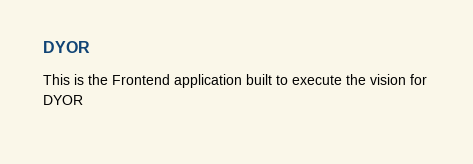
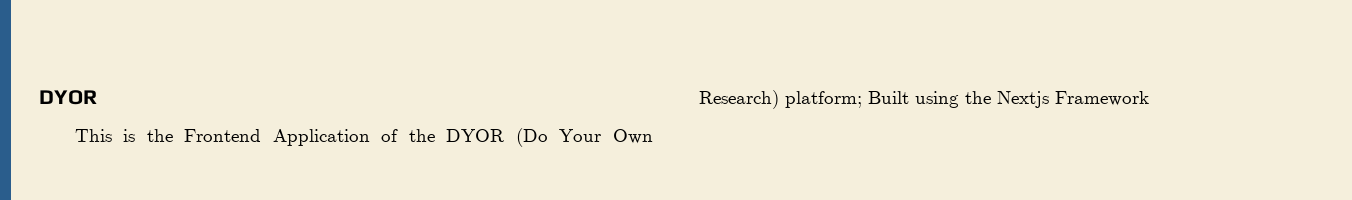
[174,74,427,88] [43,95,83,105] application built to execute the vision for DYOR -> [272,128,653,147] [699,90,1149,109] Application of the DYOR (Do Your Own Research) platform; Built using the Nextjs Framework

